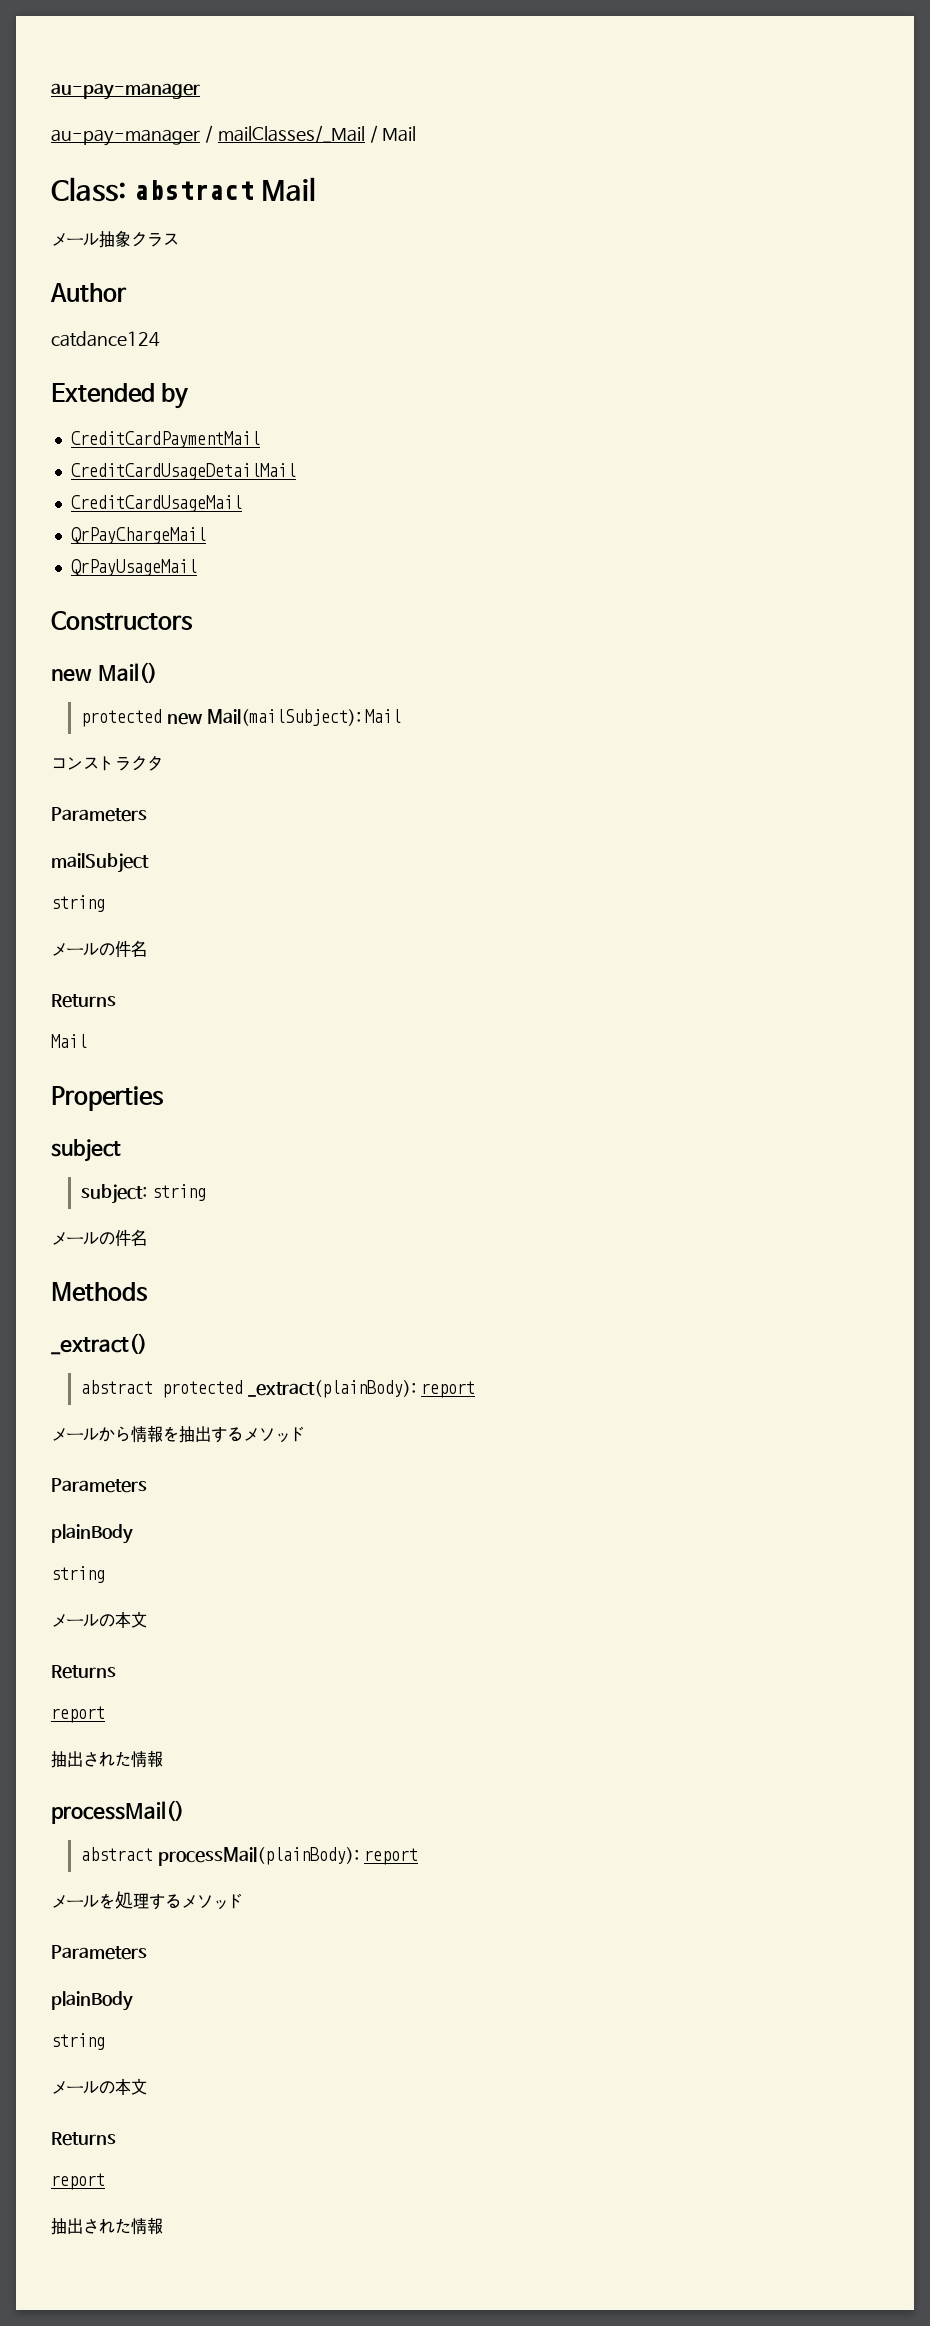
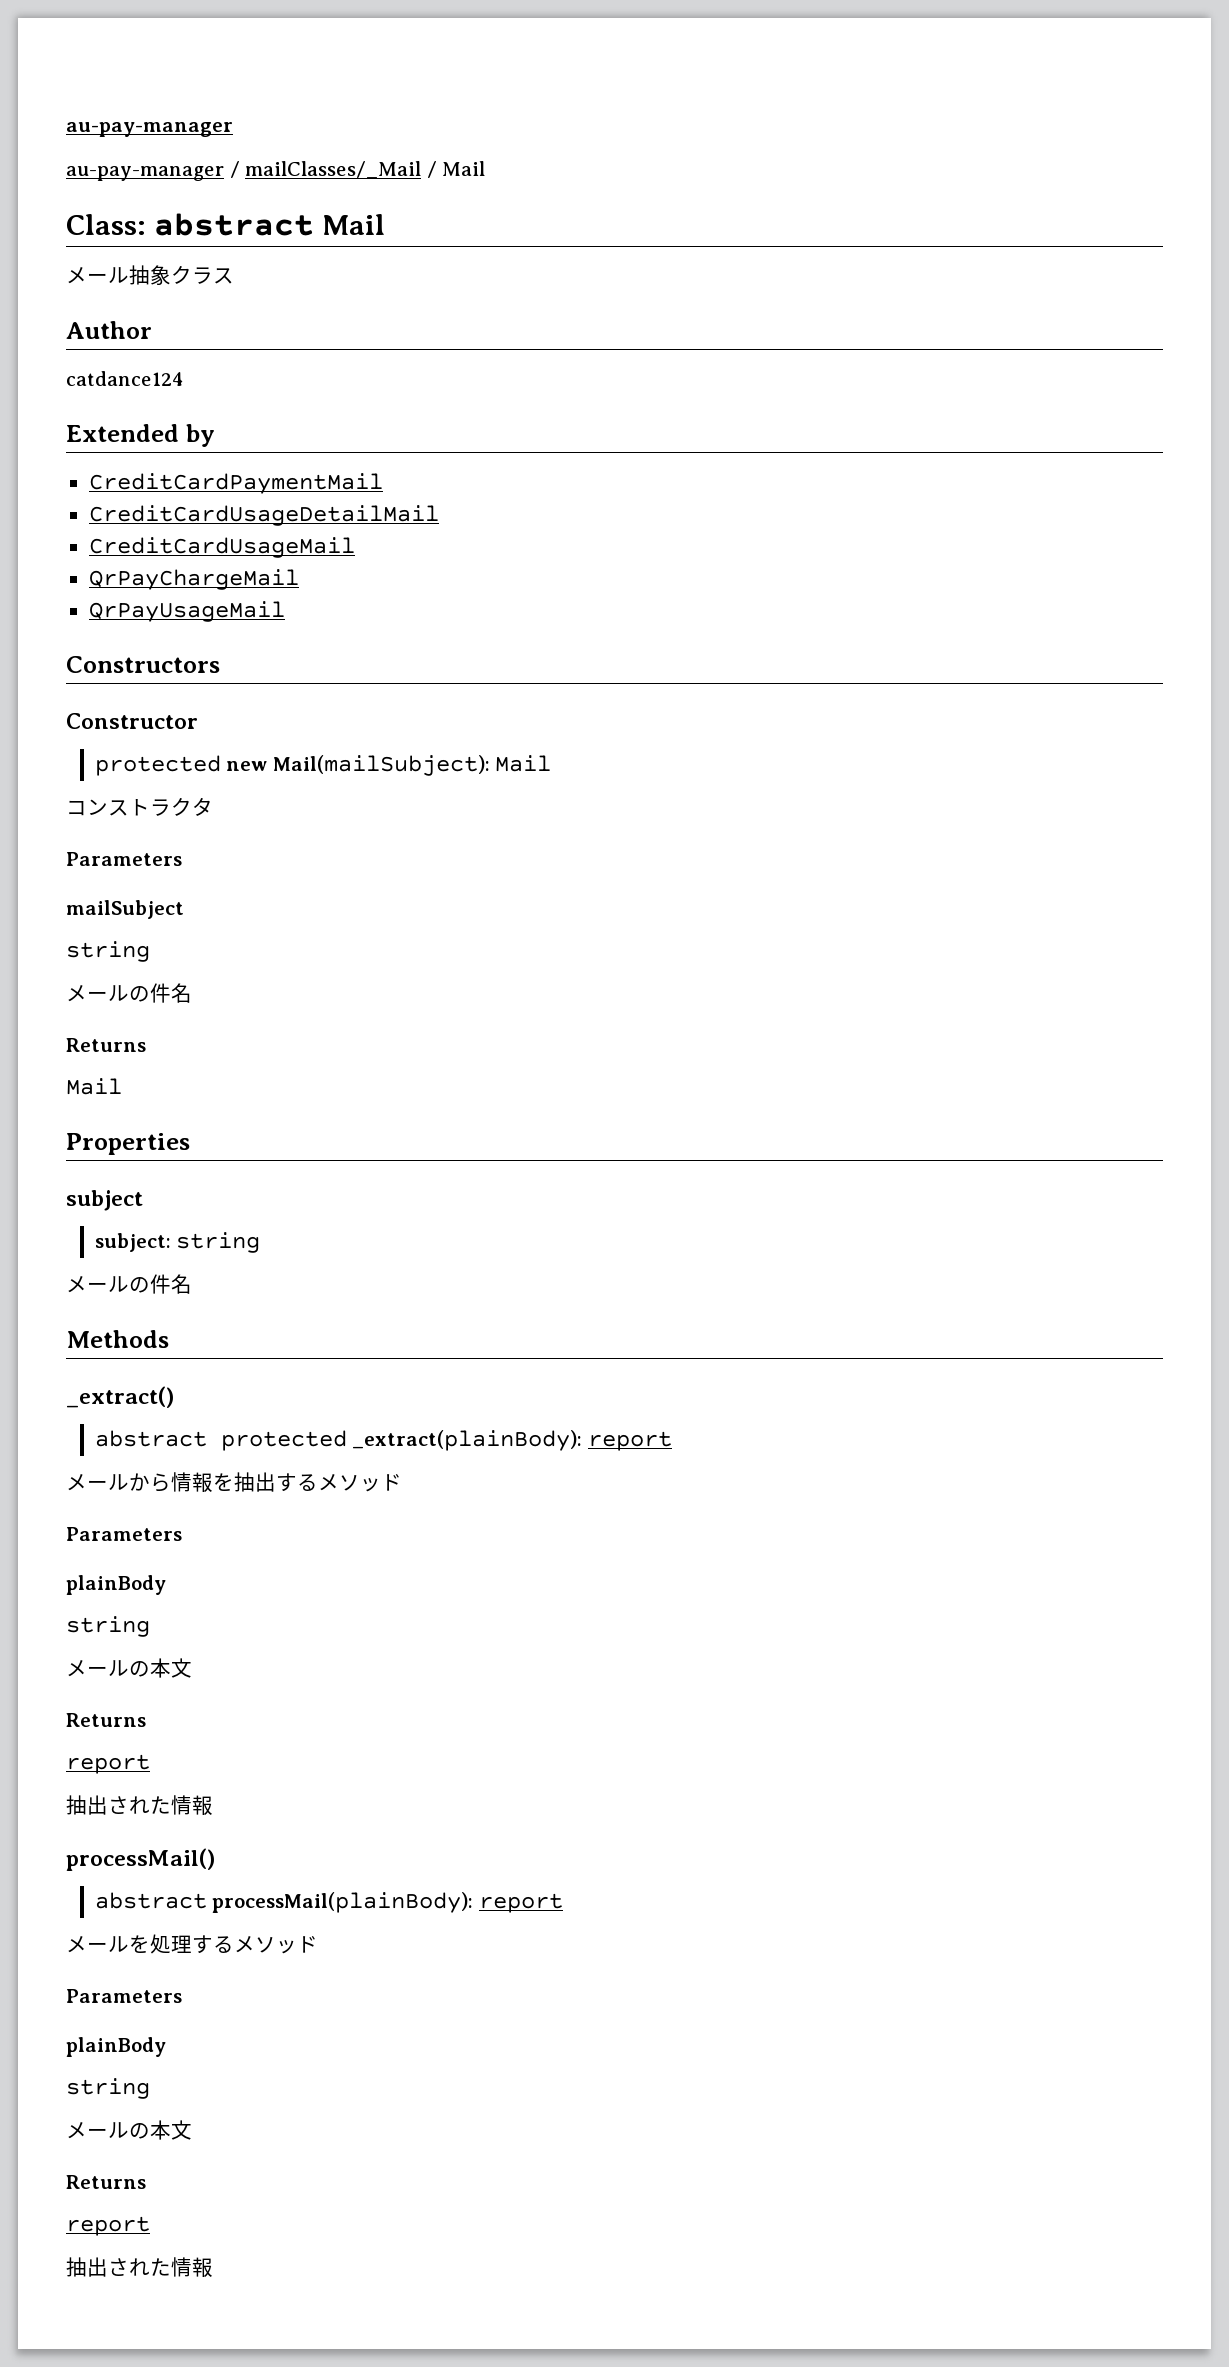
[51,662,157,683] new Mail() -> [66,713,198,729] Constructor

